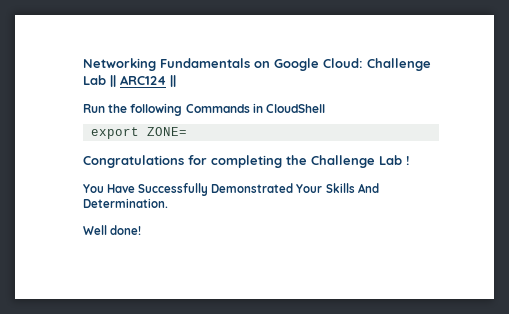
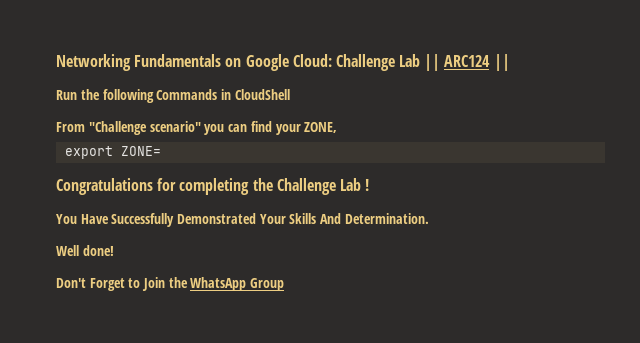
(326, 108) none -> [56,121,338,135] // From "Challenge scenario" you can find your ZONE,
(142, 230) none -> [56,277,284,291] // Don't Forget to Join the WhatsApp Group

